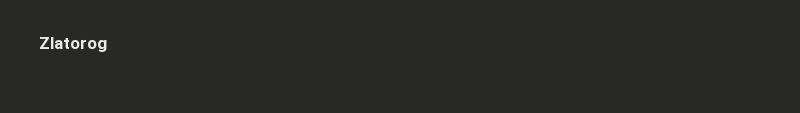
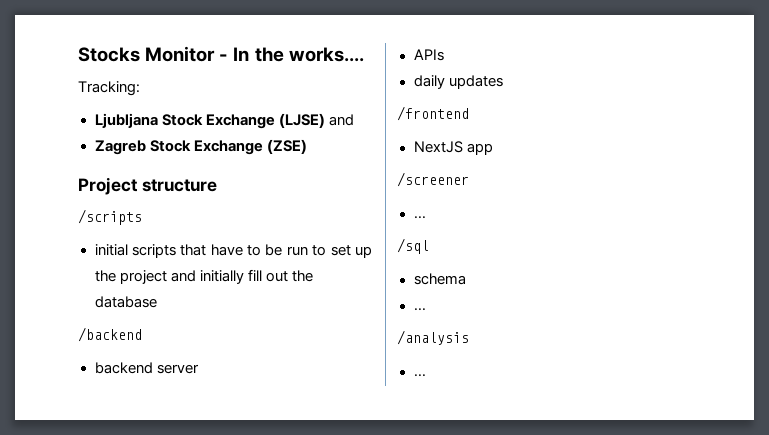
[39,37,107,52] Zlatorog -> [78,46,364,62] [78,81,140,96] [94,113,354,129] [94,139,307,155] [78,177,217,195] [78,209,142,225] [94,244,372,258] [94,269,313,284] [94,296,157,308] [78,327,142,342] [94,362,199,374] [413,49,444,61] [413,75,503,89] [397,106,469,121] [413,141,493,155] [397,172,469,187] [413,216,426,219] [397,238,429,254] [413,273,466,285] [413,308,426,311] [397,330,469,345] [413,374,426,377] Stocks Monitor - In the works.... // Tracking: // Ljubljana Stock Exchange (LJSE) and // Zagreb Stock Exchange (ZSE) // Project structure // /scripts // initial scripts that have to be run to set up the project and initially fill out the database // /backend // backend server // APIs // daily updates // /frontend // NextJS app // /screener // ... // /sql // schema // ... // /analysis // ...

